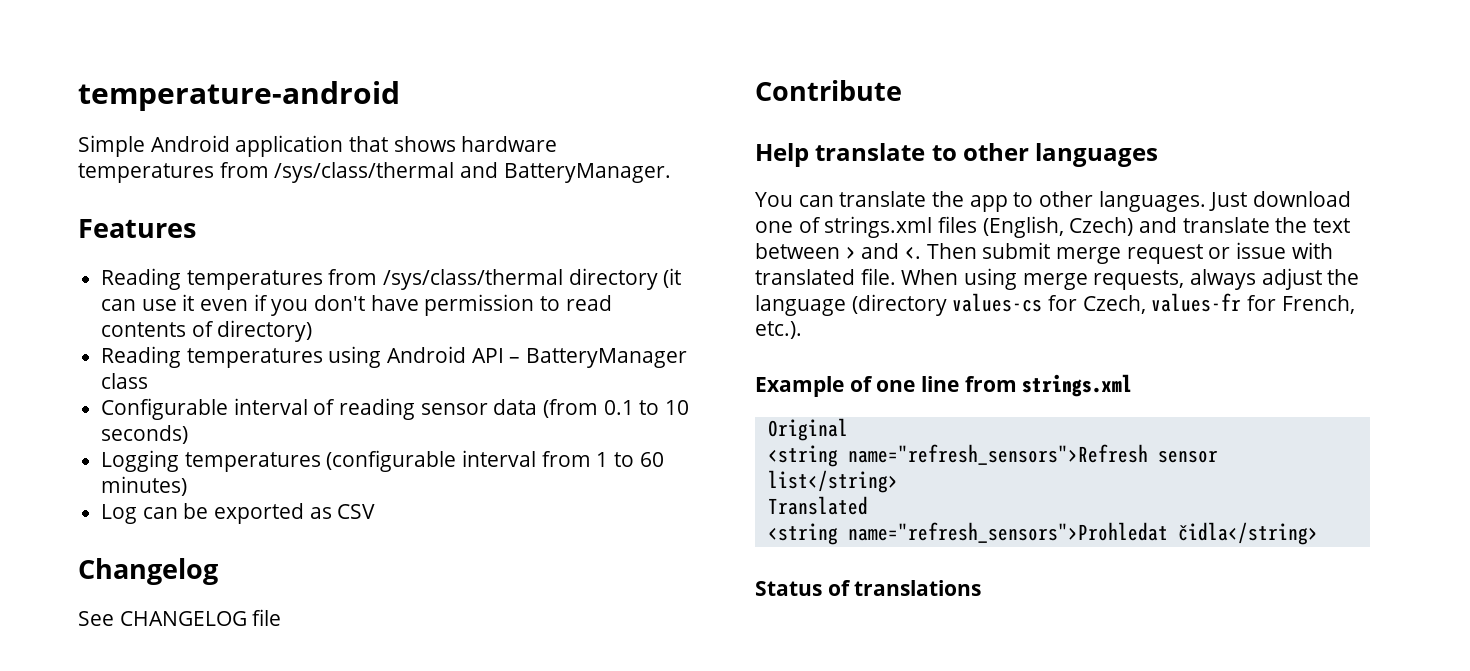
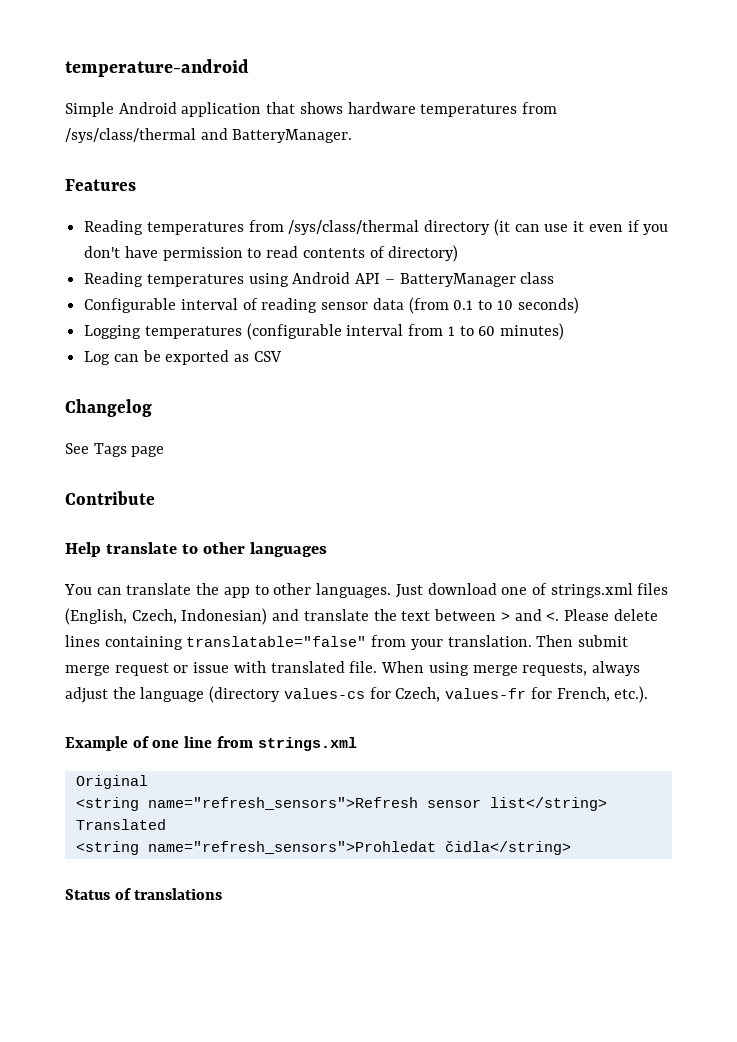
[119,609,282,626] CHANGELOG file -> [93,443,165,457] Tags page
[1069,217,1134,236] Czech) -> [131,608,268,625] Czech, Indonesian)
(922, 252) none -> [563,609,658,621] [65,635,532,650] Please delete lines containing translatable="false" from your translation.

